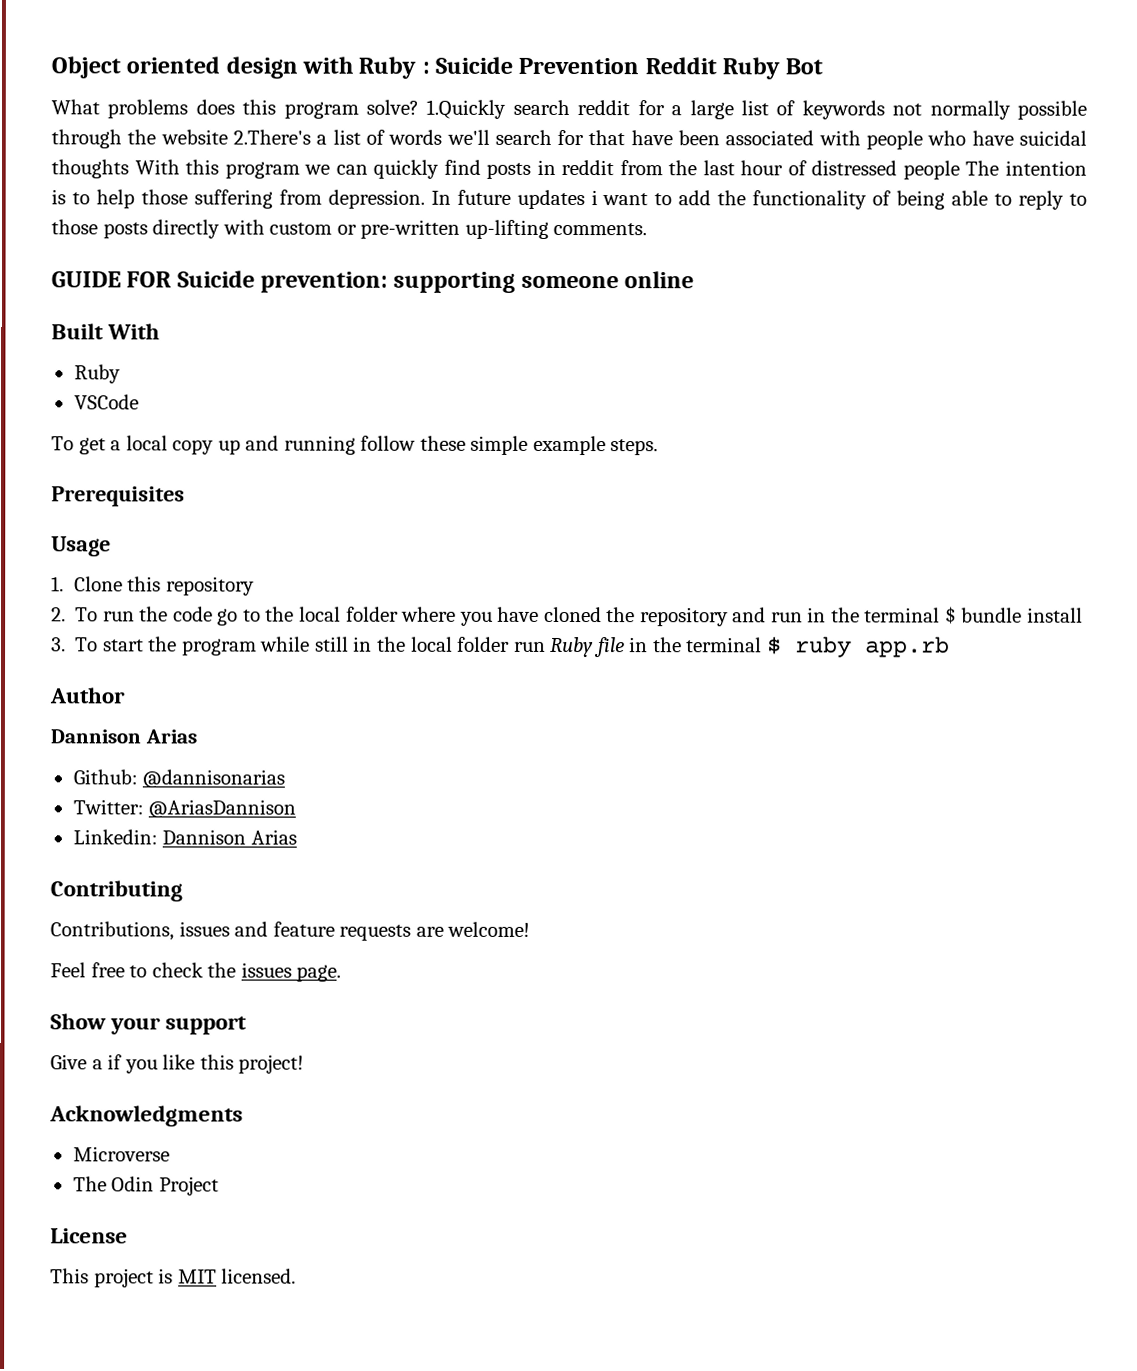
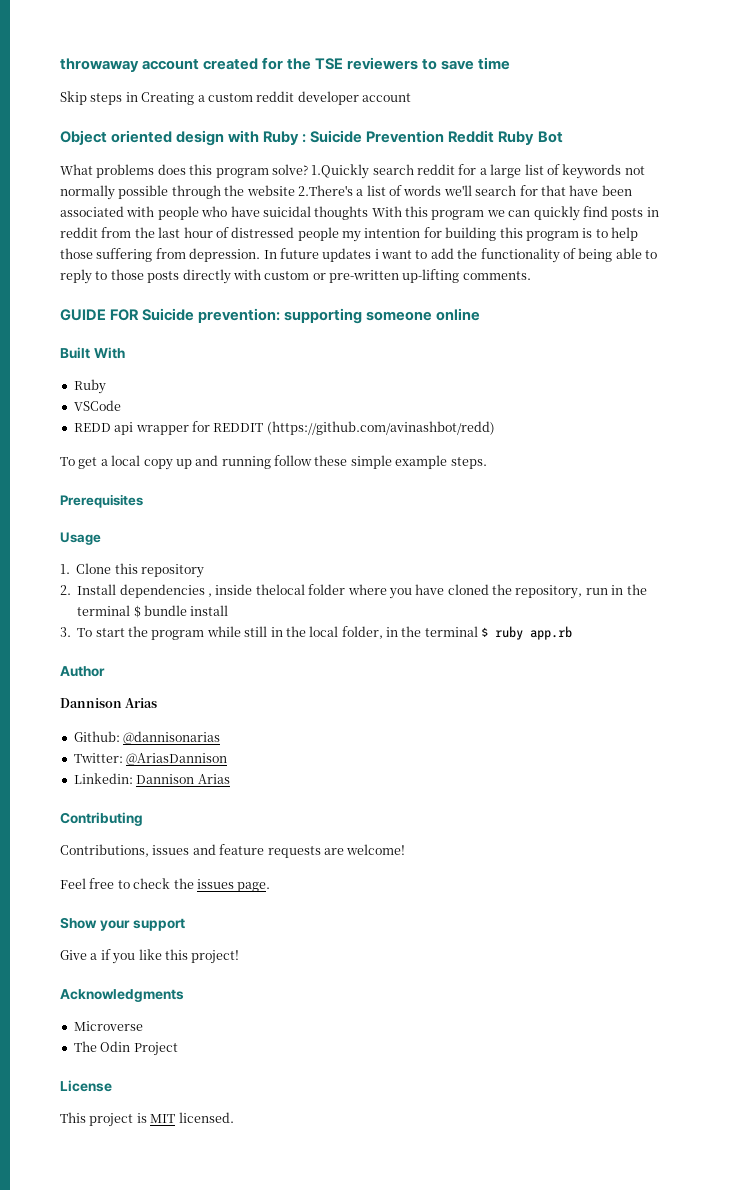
(51, 67) none -> [60,57,511,72] [60,91,411,105] throwaway account created for the TSE reviewers to save time // Skip steps in Creating a custom reddit developer account //
[965,160,1087,176] The intention -> [342,227,579,242] my intention for building this program
(139, 402) none -> [73,421,495,435] // REDD api wrapper for REDDIT (https://github.com/avinashbot/redd)
[75,606,341,626] To run the code go to the local -> [77,584,305,598] Install dependencies , inside thelocal
[639,607,767,627] repository and -> [515,585,583,599] repository,
[457,636,625,658] folder run Ruby file -> [341,626,383,639] folder,

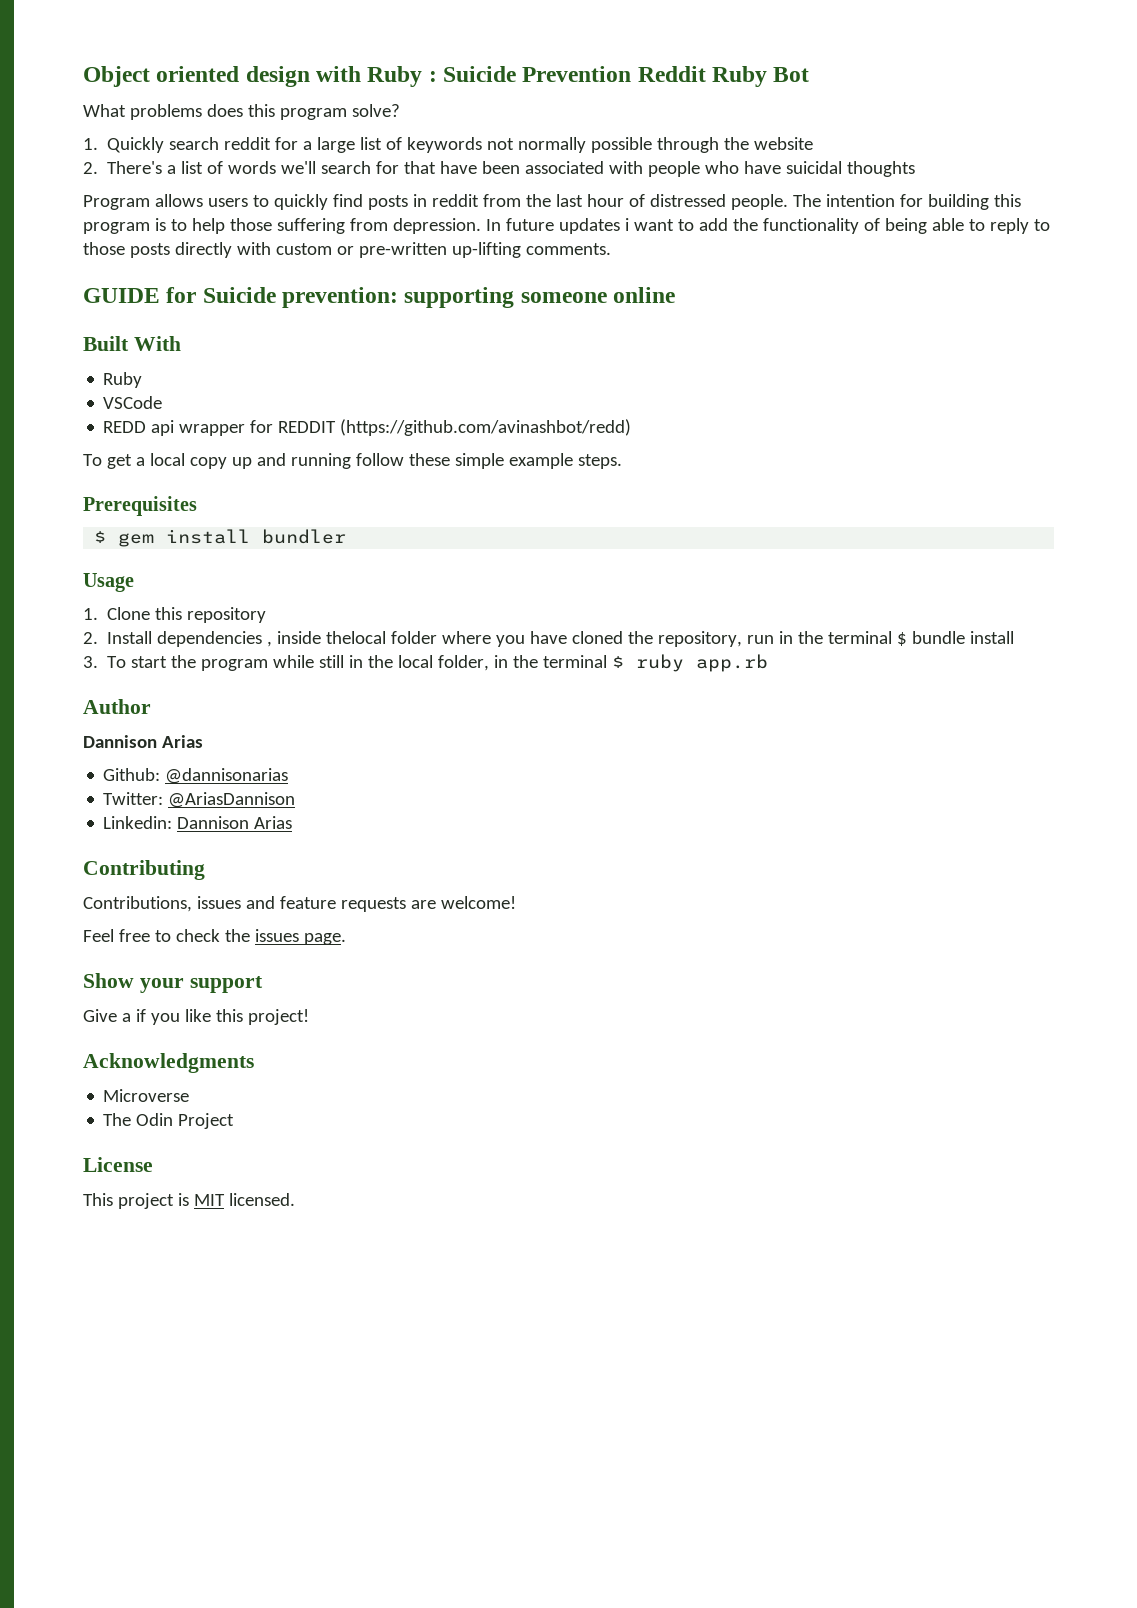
[60,57,511,72] [60,91,411,105] throwaway account created for the TSE reviewers to save time // Skip steps in Creating a custom reddit developer account // -> (83, 76) none
[311,164,370,179] 1.Quickly -> [83,137,165,153] // 1. Quickly
[297,185,353,196] 2.There's -> [83,161,163,174] // 2. There's
[371,206,531,220] With this program we can -> [83,194,269,210] // Program allows users to
[297,227,361,242] people my -> [730,194,821,210] people. The
[110,309,140,321] FOR -> [166,287,197,303] for
(143, 501) none -> [94,529,347,547] // $ gem install bundler

